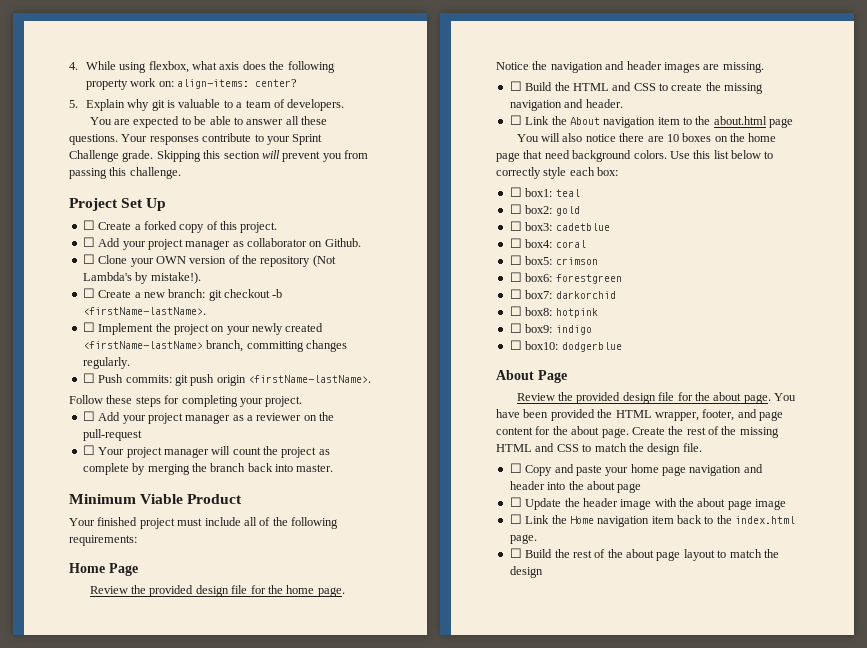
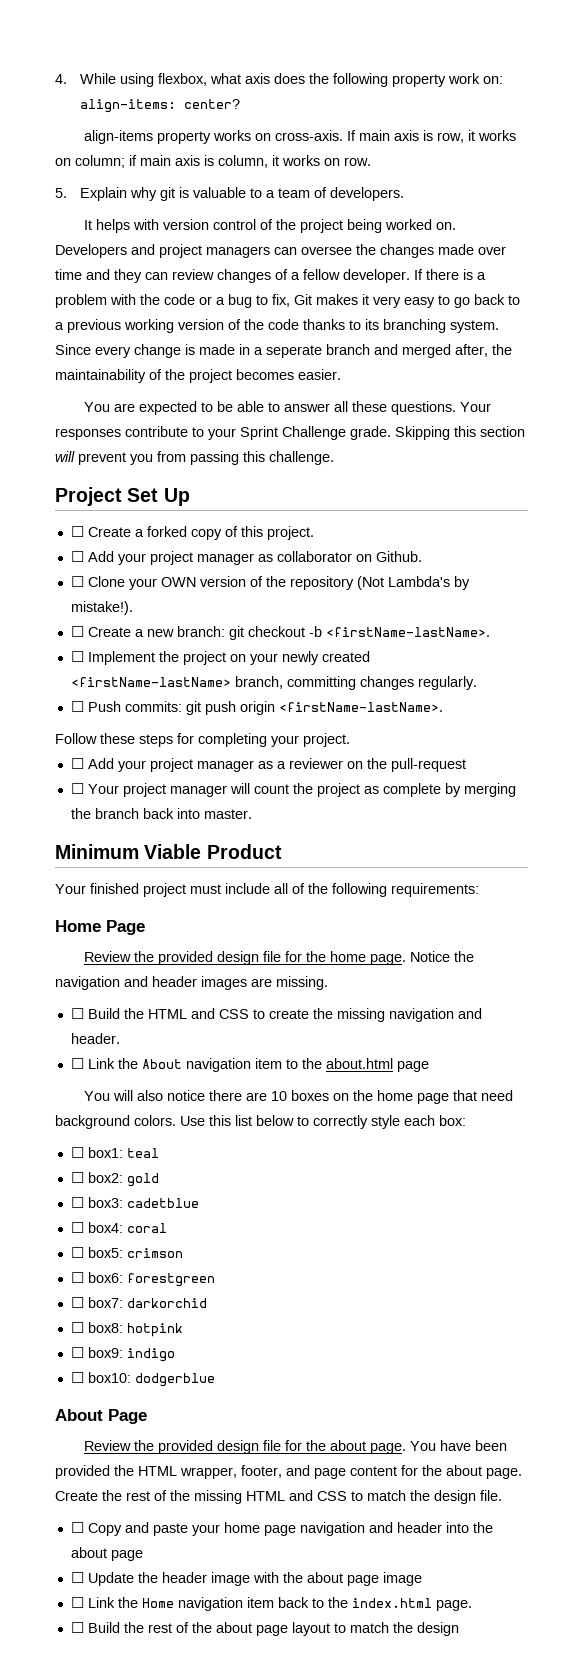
(298, 83) none -> [84,130,517,144] [55,155,371,168] // align-items property works on cross-axis. If main axis is row, it works on column; if main axis is column, it works on row.
(345, 105) none -> [84,219,457,233] [55,244,506,258] [55,269,486,283] [55,294,520,308] [55,319,499,333] [55,344,512,358] [55,369,341,383] // It helps with version control of the project being worked on. Developers and project managers can oversee the changes made over time and they can review changes of a fellow developer. If there is a problem with the code or a bug to fix, Git makes it very easy to go back to a previous working version of the code thanks to its branching system. Since every change is made in a seperate branch and merged after, the maintainability of the project becomes easier.

